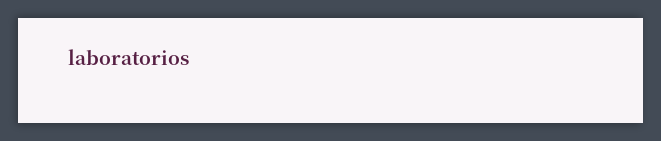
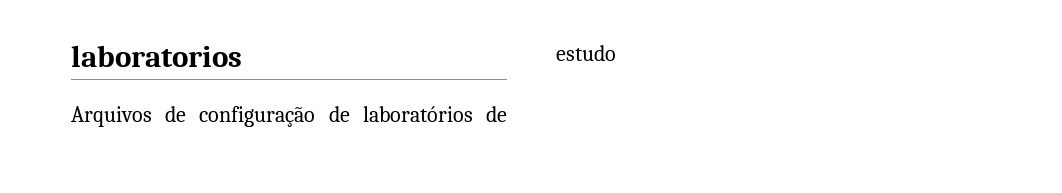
(189, 57) none -> [71,106,507,127] [556,45,616,61] // Arquivos de configuração de laboratórios de estudo

